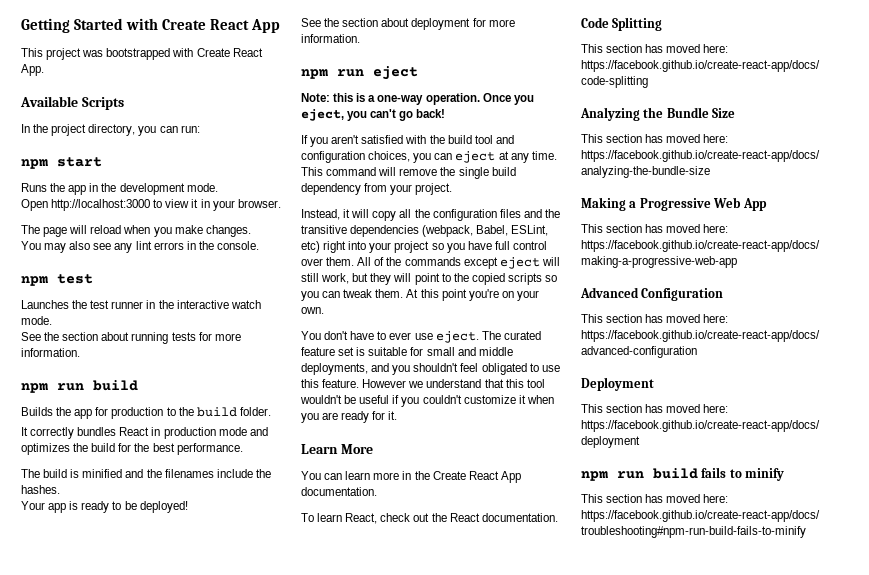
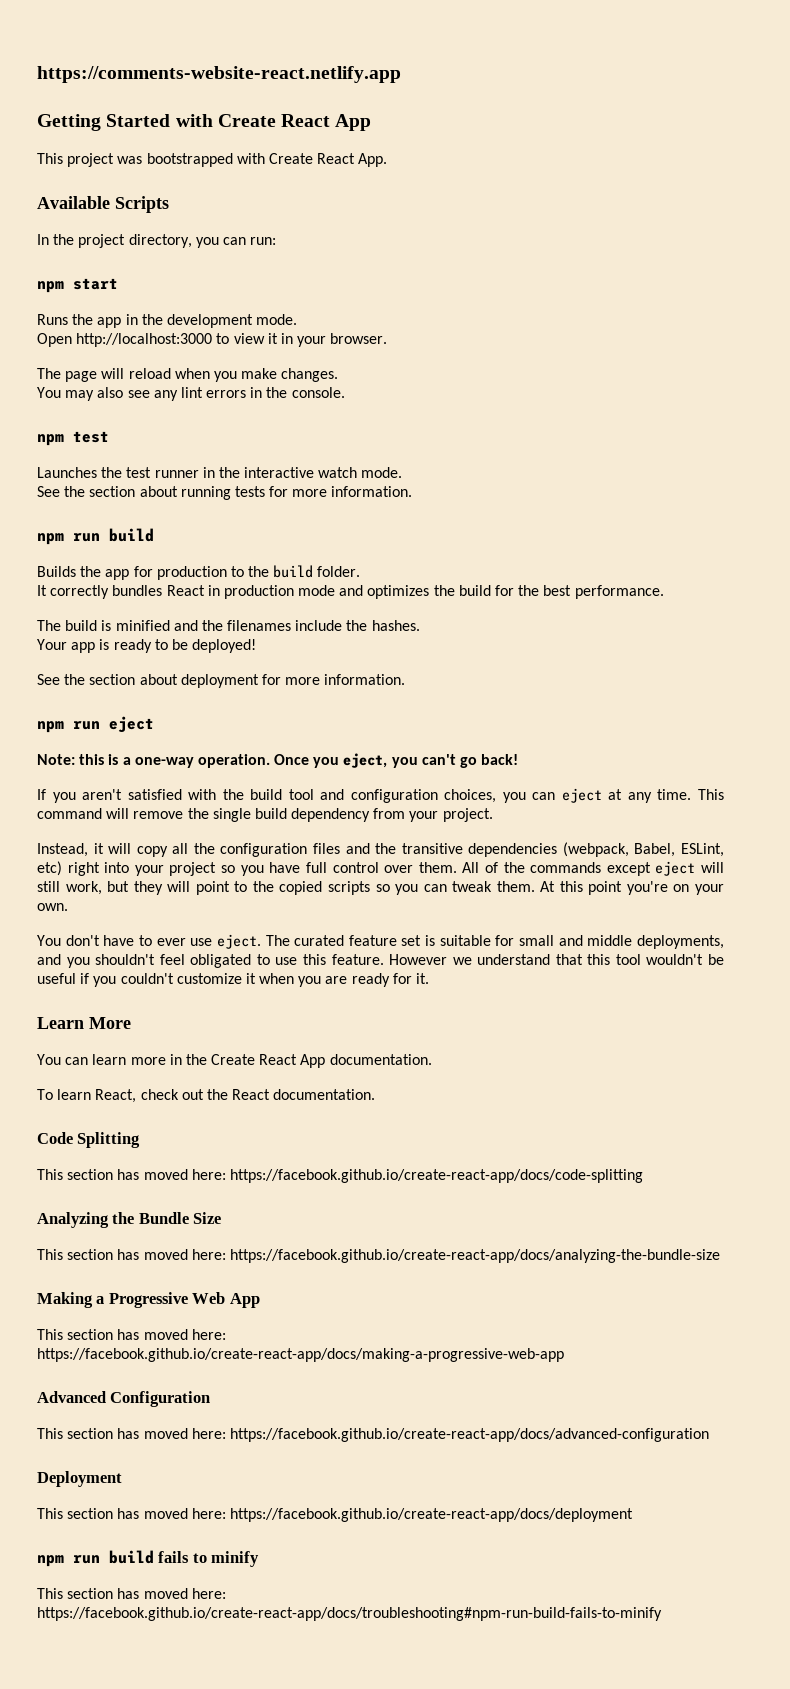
(21, 25) none -> [37,66,401,83] https://comments-website-react.netlify.app //

